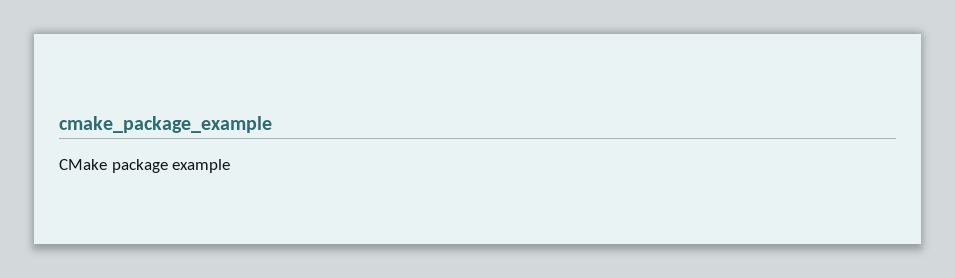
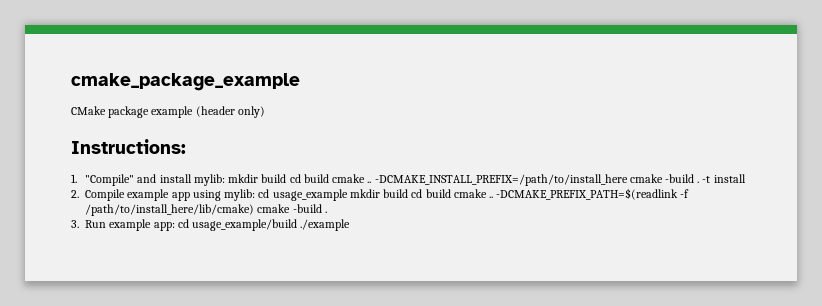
(231, 166) none -> [195,106,265,118] [71,139,186,154] [71,174,746,186] [71,188,690,201] [85,204,327,216] [71,219,351,231] (header only) // Instructions: // 1. "Compile" and install mylib: mkdir build cd build cmake .. -DCMAKE_INSTALL_PREFIX=/path/to/install_here cmake -build . -t install // 2. Compile example app using mylib: cd usage_example mkdir build cd build cmake .. -DCMAKE_PREFIX_PATH=$(readlink -f /path/to/install_here/lib/cmake) cmake -build . // 3. Run example app: cd usage_example/build ./example

